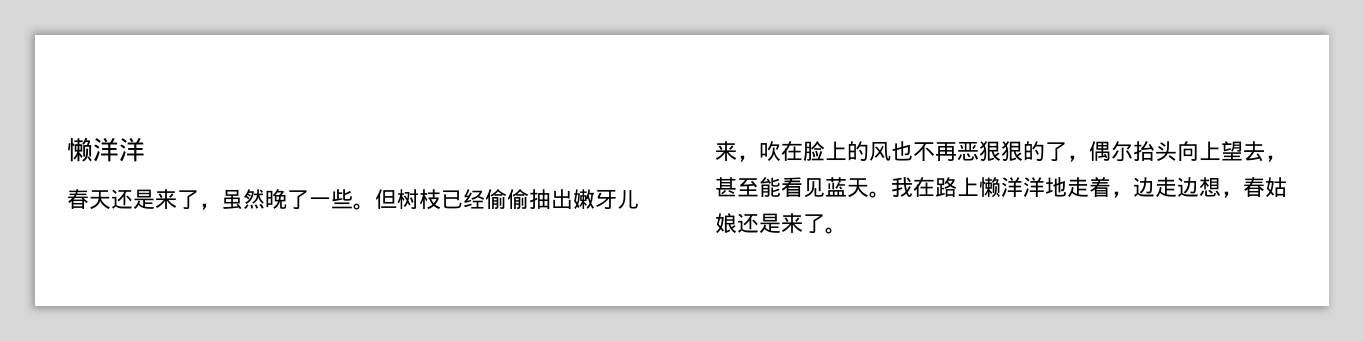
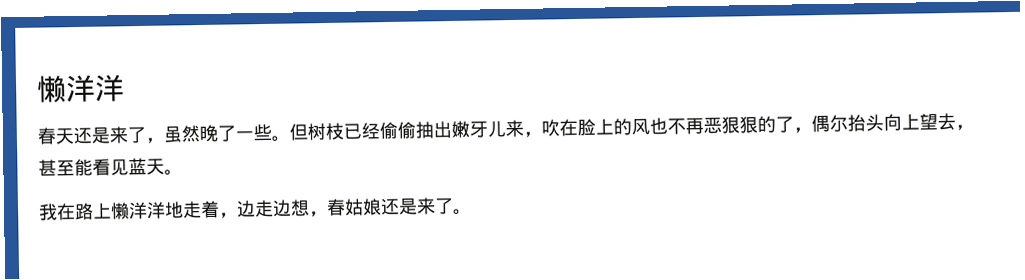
(891, 194) none -> (183, 172) //

